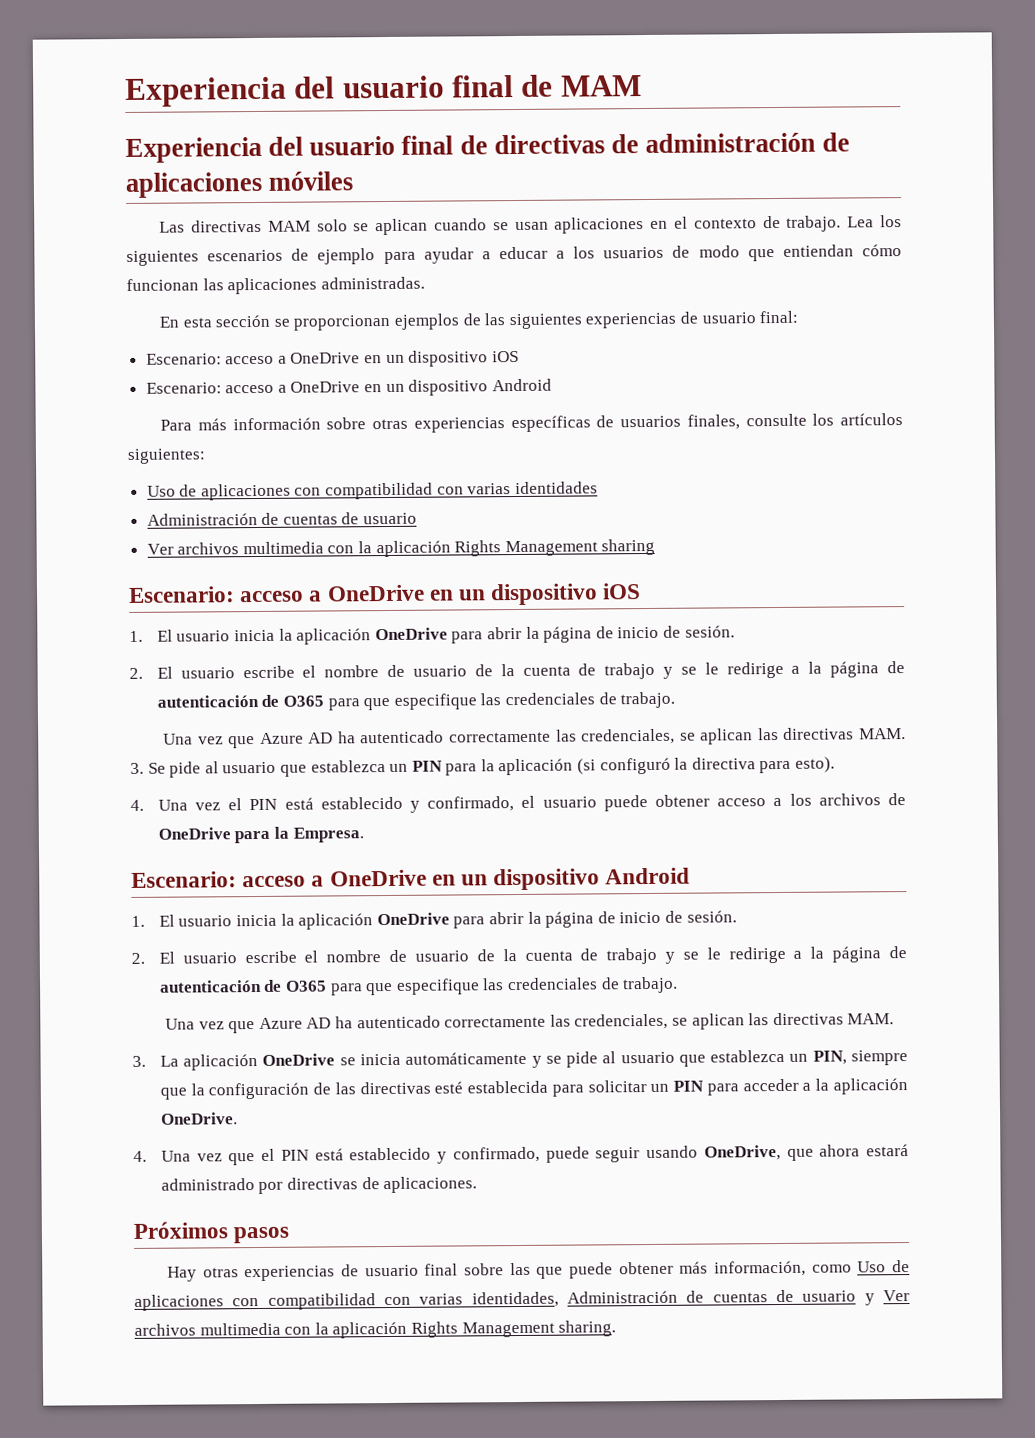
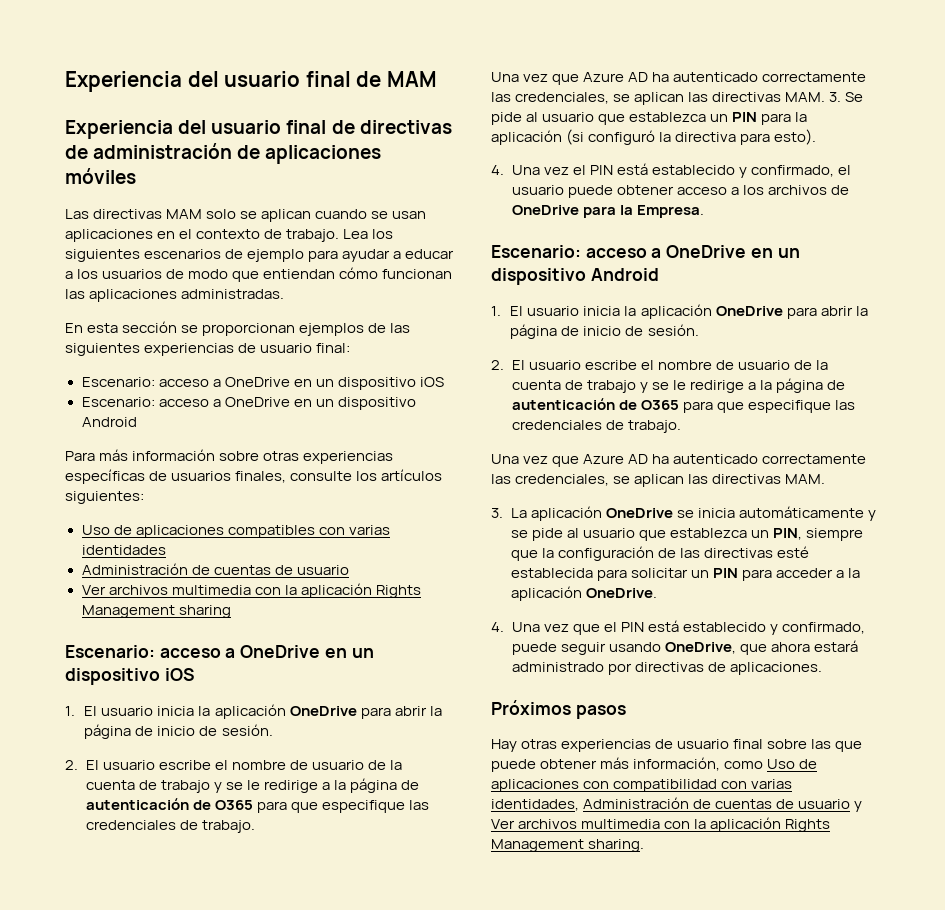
[294,482,434,500] con compatibilidad -> [227,525,315,538] compatibles

